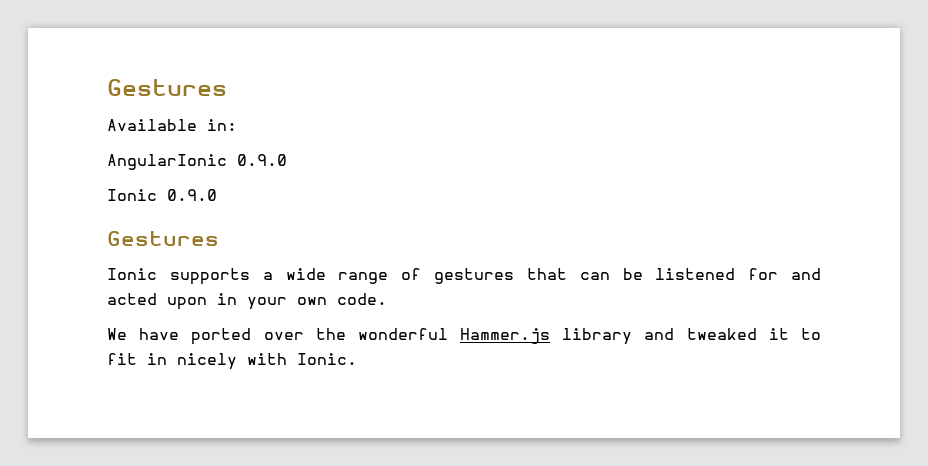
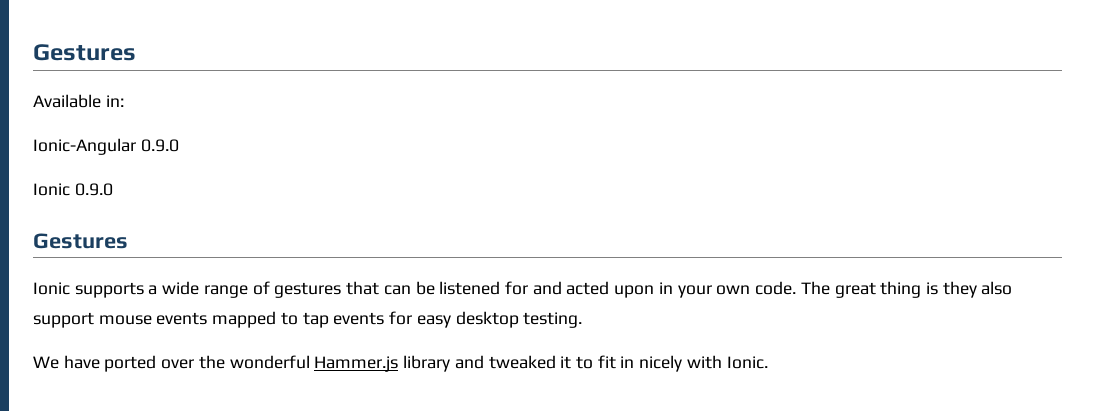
[107,154,227,170] AngularIonic -> [33,138,136,155] Ionic-Angular
(387, 299) none -> [800,281,1013,298] [33,311,583,328] The great thing is they also support mouse events mapped to tap events for easy desktop testing.

